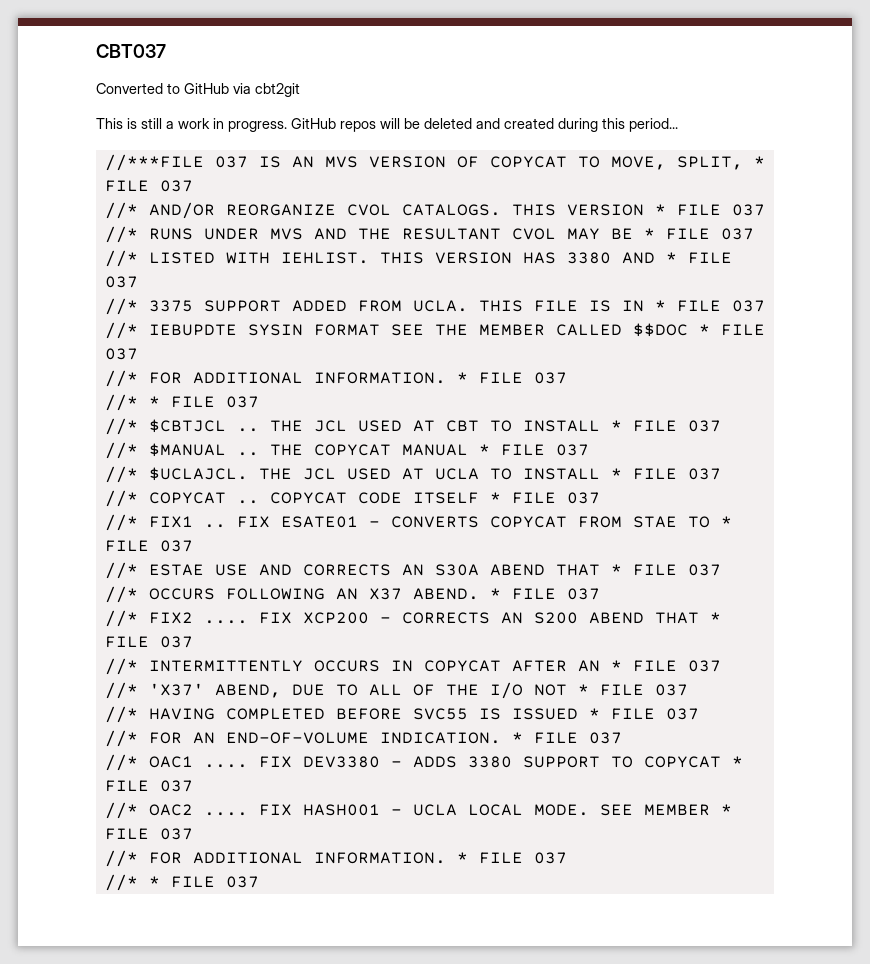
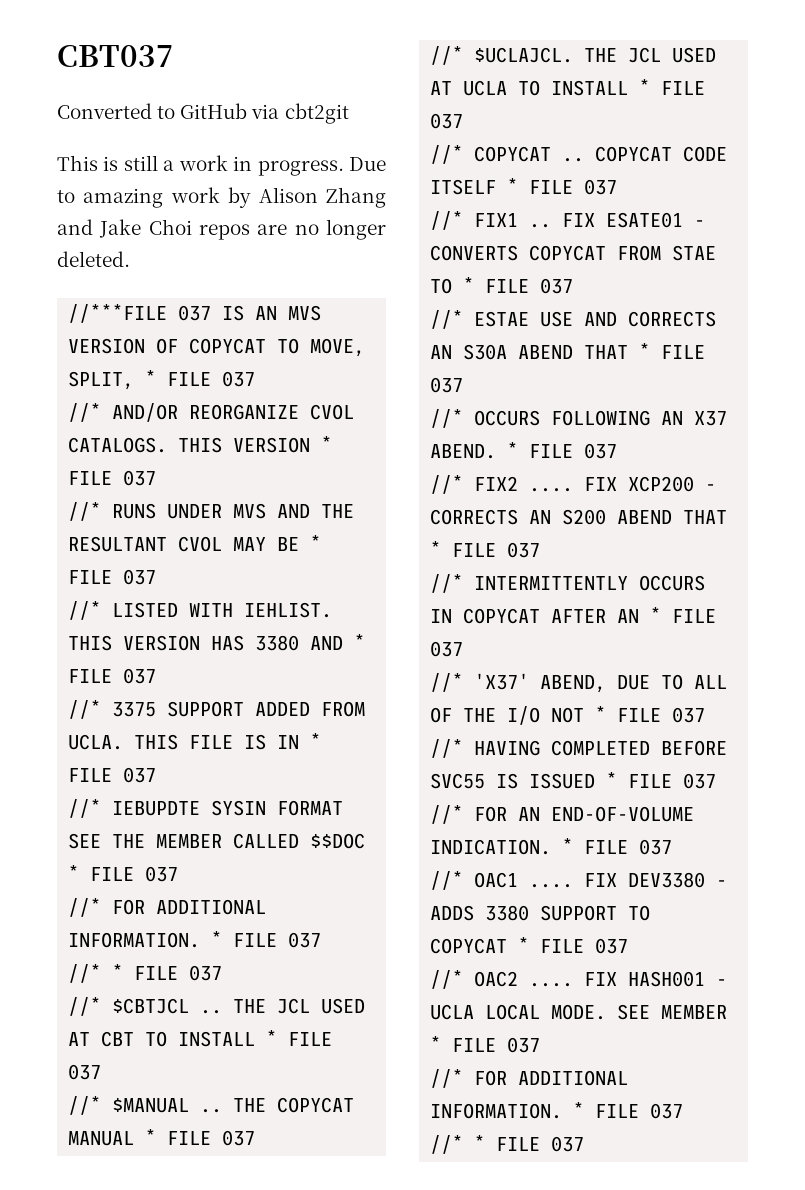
[291,118,678,132] GitHub repos will be deleted and created during this period... -> [349,157,386,171] [57,187,386,208] [57,219,386,240] [57,251,130,267] Due to amazing work by Alison Zhang and Jake Choi repos are no longer deleted.

